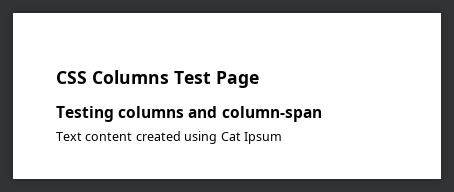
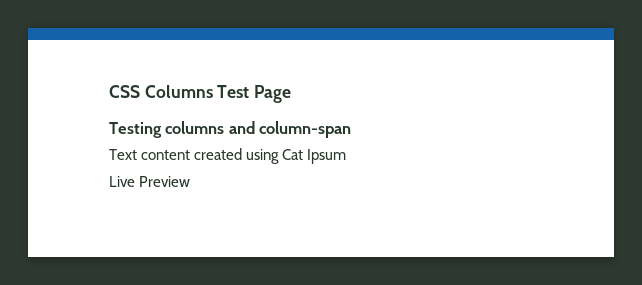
(282, 138) none -> [109,176,191,187] // Live Preview

